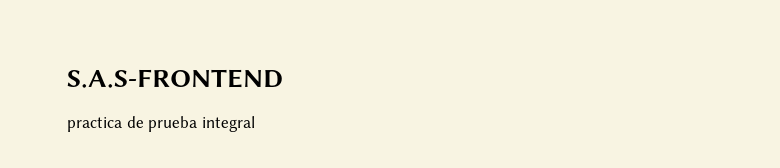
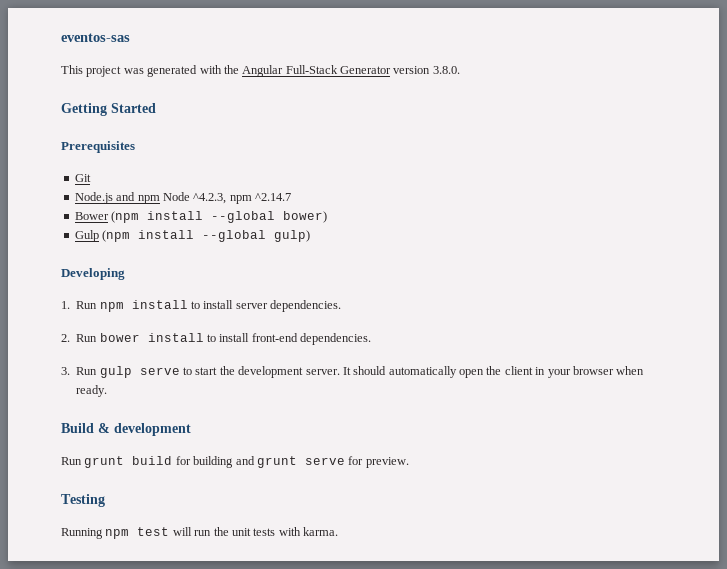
[67,69,283,88] [67,116,255,132] S.A.S-FRONTEND // practica de prueba integral -> [61,33,130,42] [61,65,460,77] [61,103,156,116] [61,141,135,153] [74,174,91,182] [74,192,291,204] [74,211,328,223] [74,230,311,242] [61,268,125,280] [61,300,342,312] [61,333,372,345] [61,366,645,378] [76,385,108,397] [61,423,191,436] [61,456,409,468] [61,494,105,507] [61,527,338,539] eventos-sas // This project was generated with the Angular Full-Stack Generator version 3.8.0. // Getting Started // Prerequisites // Git // Node.js and npm Node ^4.2.3, npm ^2.14.7 // Bower (npm install --global bower) // Gulp (npm install --global gulp) // Developing // 1. Run npm install to install server dependencies. // 2. Run bower install to install front-end dependencies. // 3. Run gulp serve to start the development server. It should automatically open the client in your browser when ready. // Build & development // Run grunt build for building and grunt serve for preview. // Testing // Running npm test will run the unit tests with karma.

